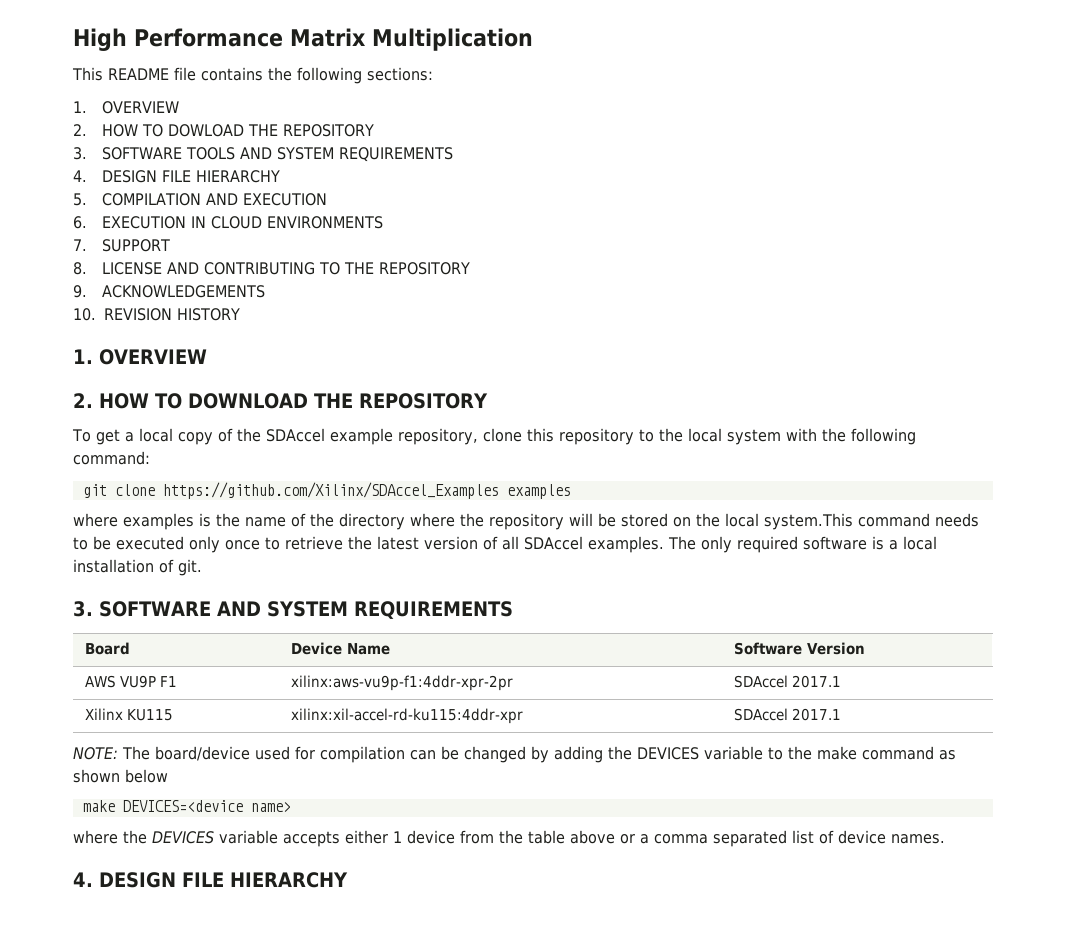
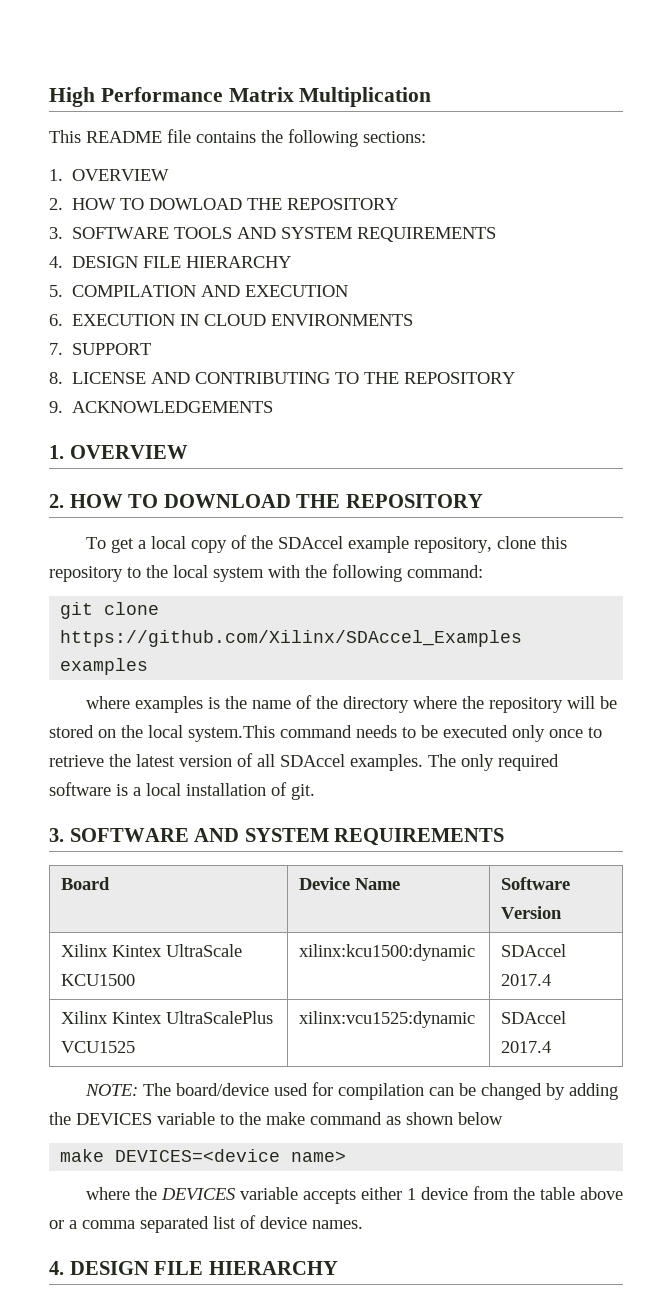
[73,308,240,321] // 10. REVISION HISTORY -> (274, 407) none
[85,675,178,688] [291,675,514,691] [734,675,842,688] [85,708,174,721] [291,708,524,724] [734,708,842,721] AWS VU9P F1 | xilinx:aws-vu9p-f1:4ddr-xpr-2pr | SDAccel 2017.1 // Xilinx KU115 | xilinx:xil-accel-rd-ku115:4ddr-xpr | SDAccel 2017.1 -> [61,944,243,957] [61,974,136,986] [299,944,476,961] [501,944,567,957] [501,974,552,986] [61,1011,274,1024] [61,1041,136,1053] [299,1011,476,1028] [501,1011,567,1024] [501,1041,552,1053] Xilinx Kintex UltraScale KCU1500 | xilinx:kcu1500:dynamic | SDAccel 2017.4 // Xilinx Kintex UltraScalePlus VCU1525 | xilinx:vcu1525:dynamic | SDAccel 2017.4

